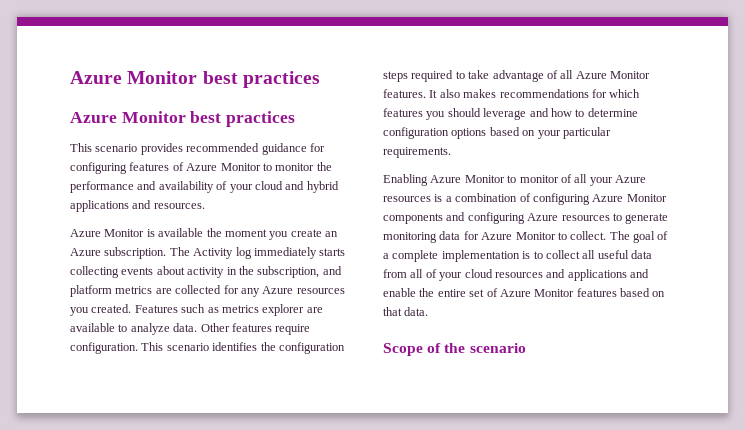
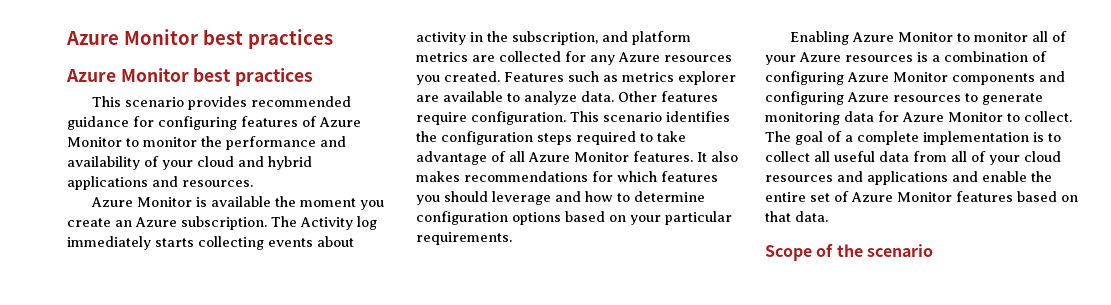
[560,174,588,183] of all -> [1031,31,1067,42] all of

